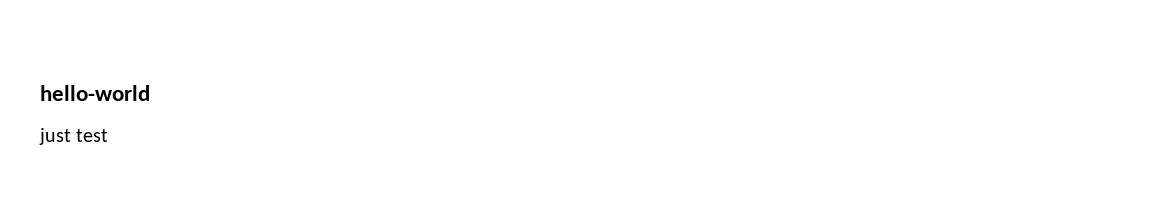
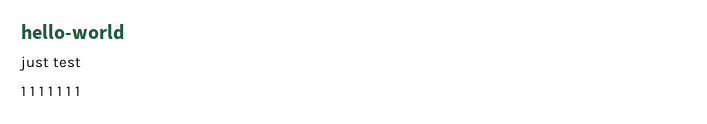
(109, 135) none -> [21,86,81,96] // 1 1 1 1 1 1 1

